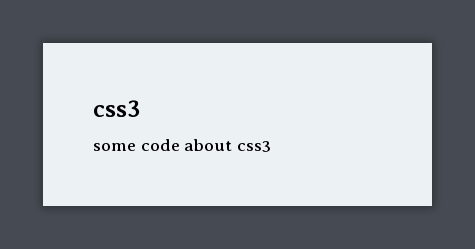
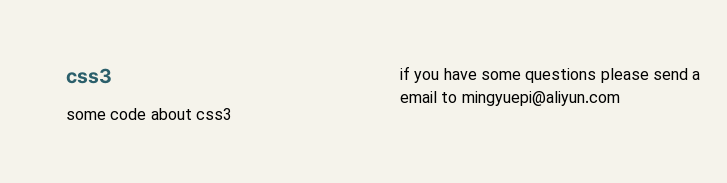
(272, 146) none -> [400,66,701,83] [400,91,620,106] // if you have some questions please send a email to mingyuepi@aliyun.com

